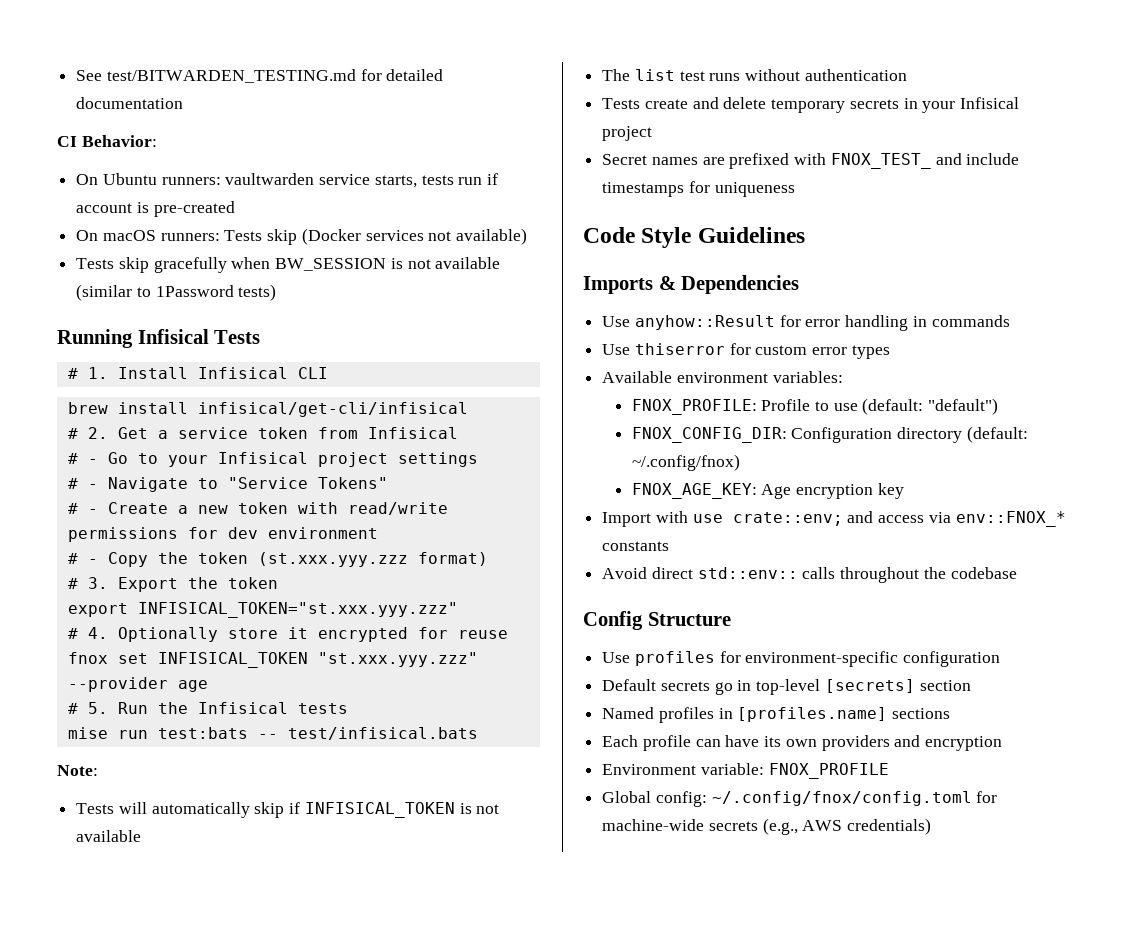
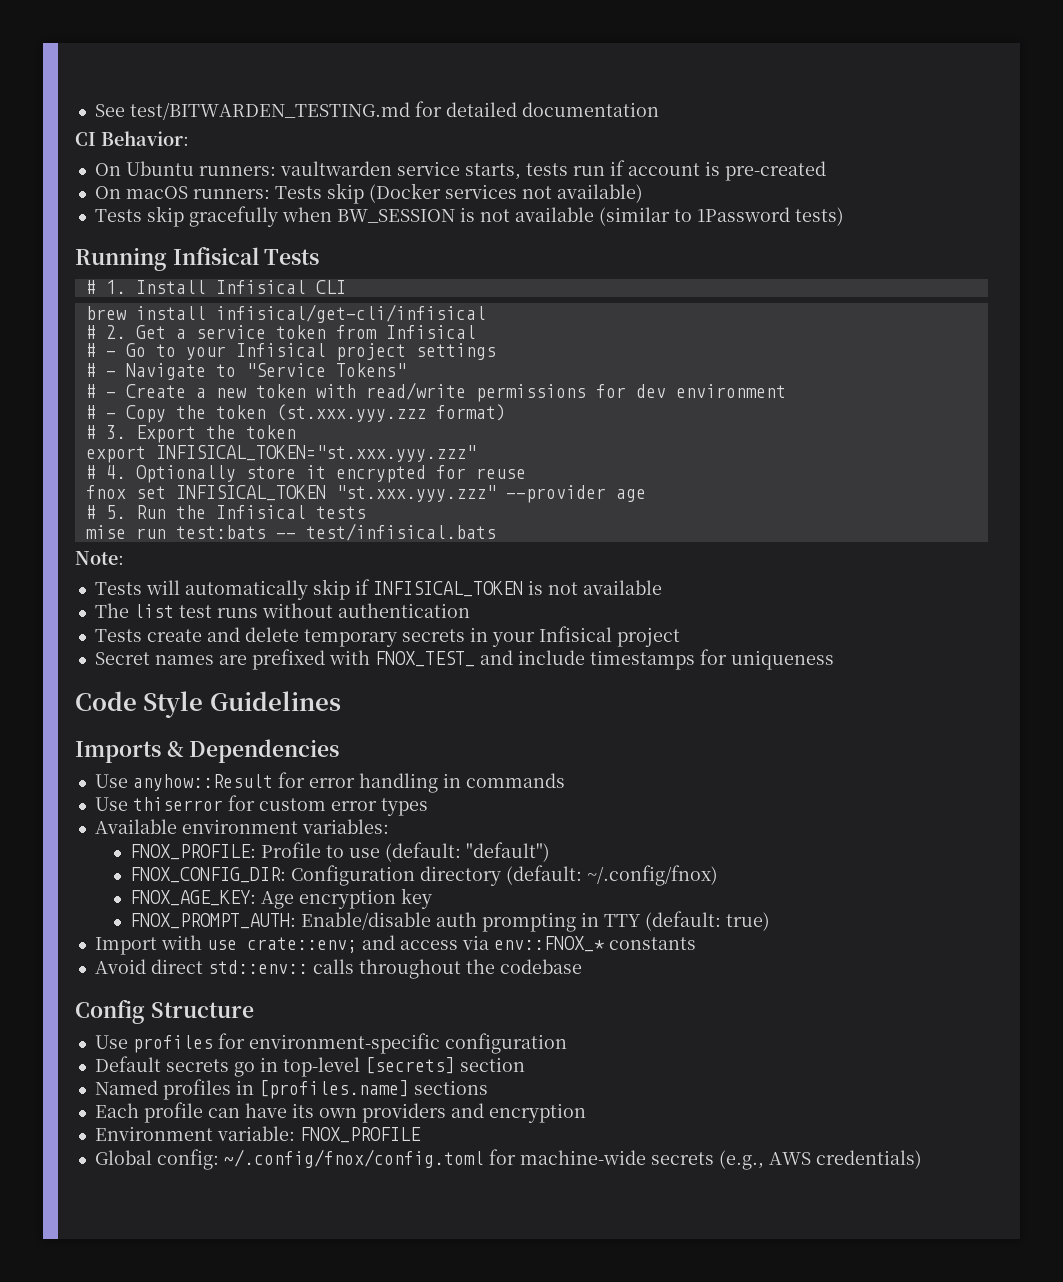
(904, 491) none -> [130,911,771,932] // FNOX_PROMPT_AUTH: Enable/disable auth prompting in TTY (default: true)

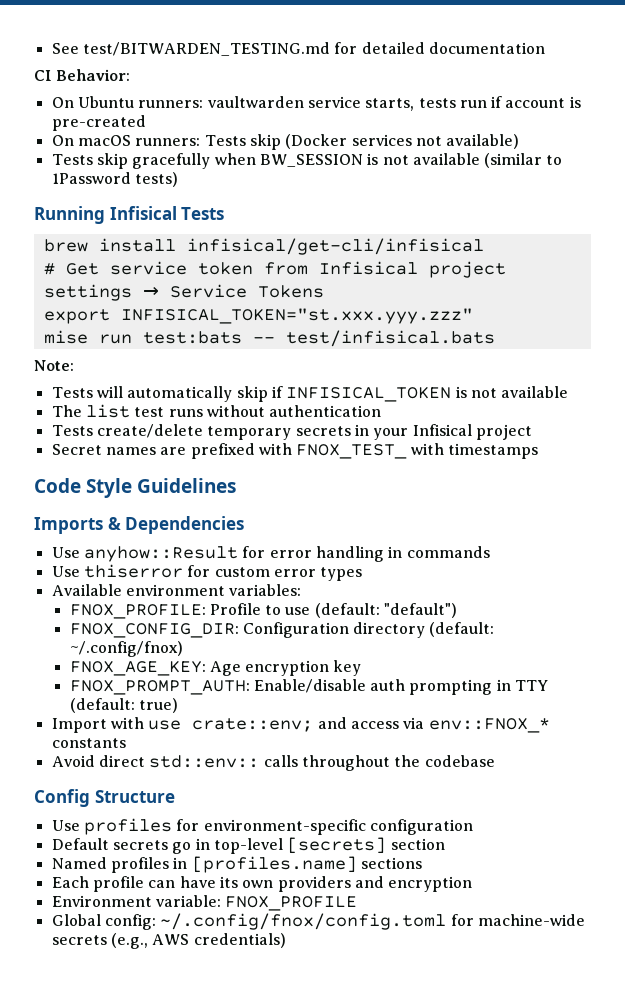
[85,280,346,294] // # 1. Install Infisical CLI -> (225, 213) none
[105,325,186,339] 2. Get a -> [65,263,99,275] Get
[85,343,496,361] [85,363,406,380] [85,382,786,402] [85,404,506,423] [85,425,296,443] [85,445,476,463] [85,465,526,483] [85,485,646,503] [85,505,366,519] // # - Go to your Infisical project settings // # - Navigate to "Service Tokens" // # - Create a new token with read/write permissions for dev environment // # - Copy the token (st.xxx.yyy.zzz format) // # 3. Export the token // export INFISICAL_TOKEN="st.xxx.yyy.zzz" // # 4. Optionally store it encrypted for reuse // fnox set INFISICAL_TOKEN "st.xxx.yyy.zzz" --provider age // # 5. Run the Infisical tests -> [428,261,506,278] [43,284,324,301] [43,308,473,324] project settings → Service Tokens // export INFISICAL_TOKEN="st.xxx.yyy.zzz"
[146,627,299,642] create and delete -> [96,424,203,438] create/delete
[479,650,585,665] and include -> [410,443,444,455] with
[699,649,834,670] for uniqueness -> (538, 451) none

